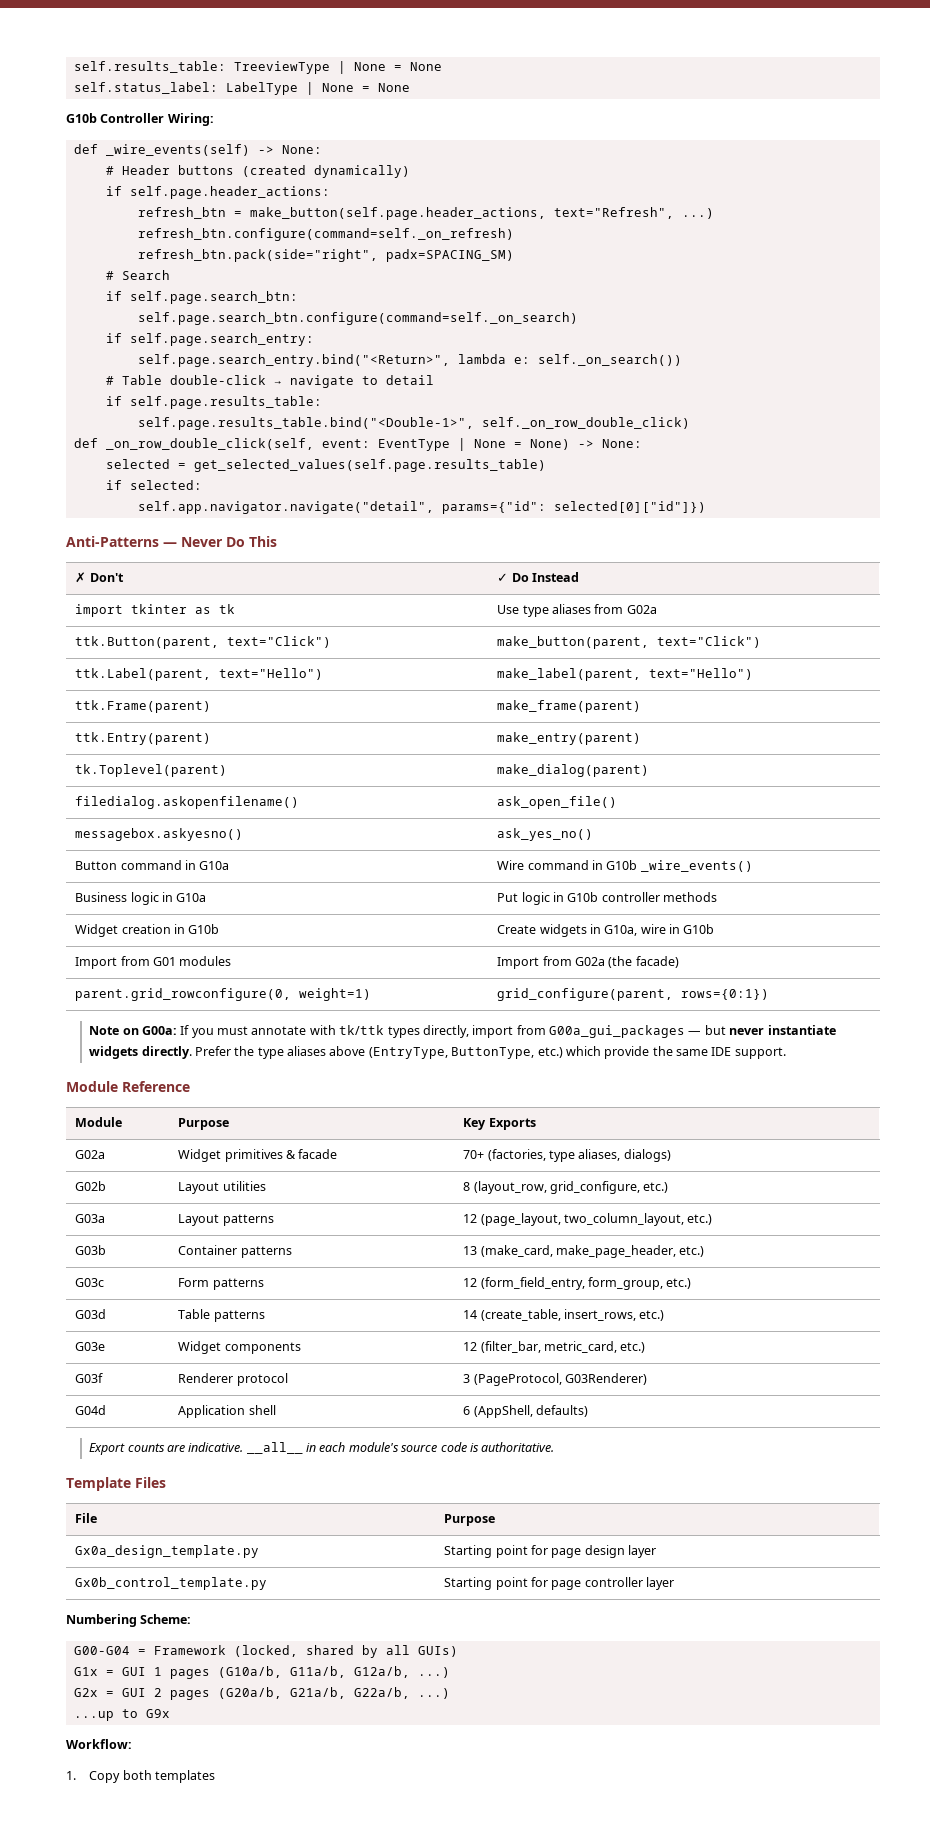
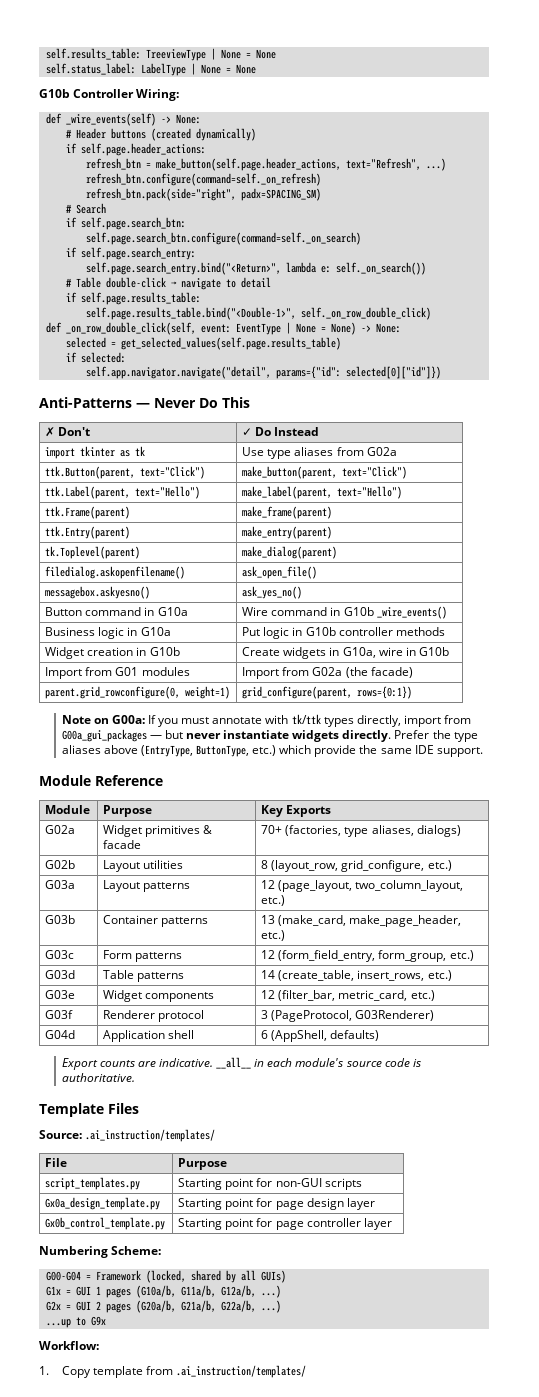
(166, 1482) none -> [39,1129,216,1142] // Source: .ai_instruction/templates/
(496, 1520) none -> [45,1177,141,1190] [178,1178,362,1190] // script_templates.py | Starting point for non-GUI scripts
[122,1770,215,1783] both templates -> [92,1365,307,1378] template from .ai_instruction/templates/

